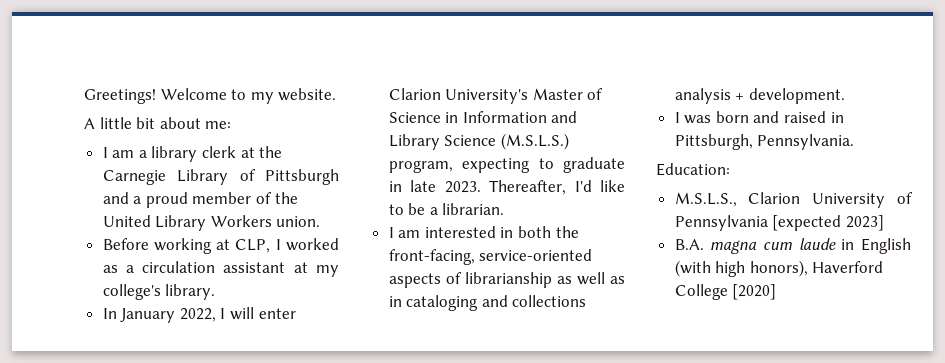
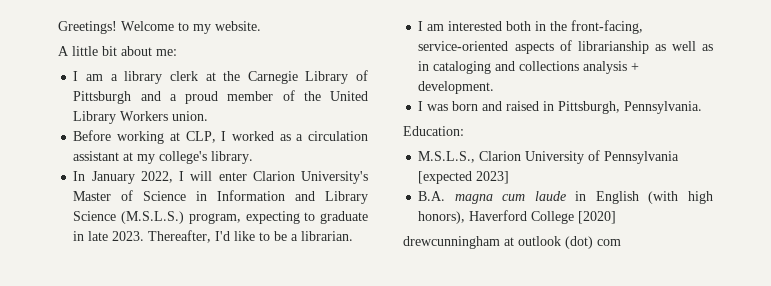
[500,226,552,238] in both -> [506,21,547,31] both in
(777, 292) none -> [403,236,621,249] // drewcunningham at outlook (dot) com

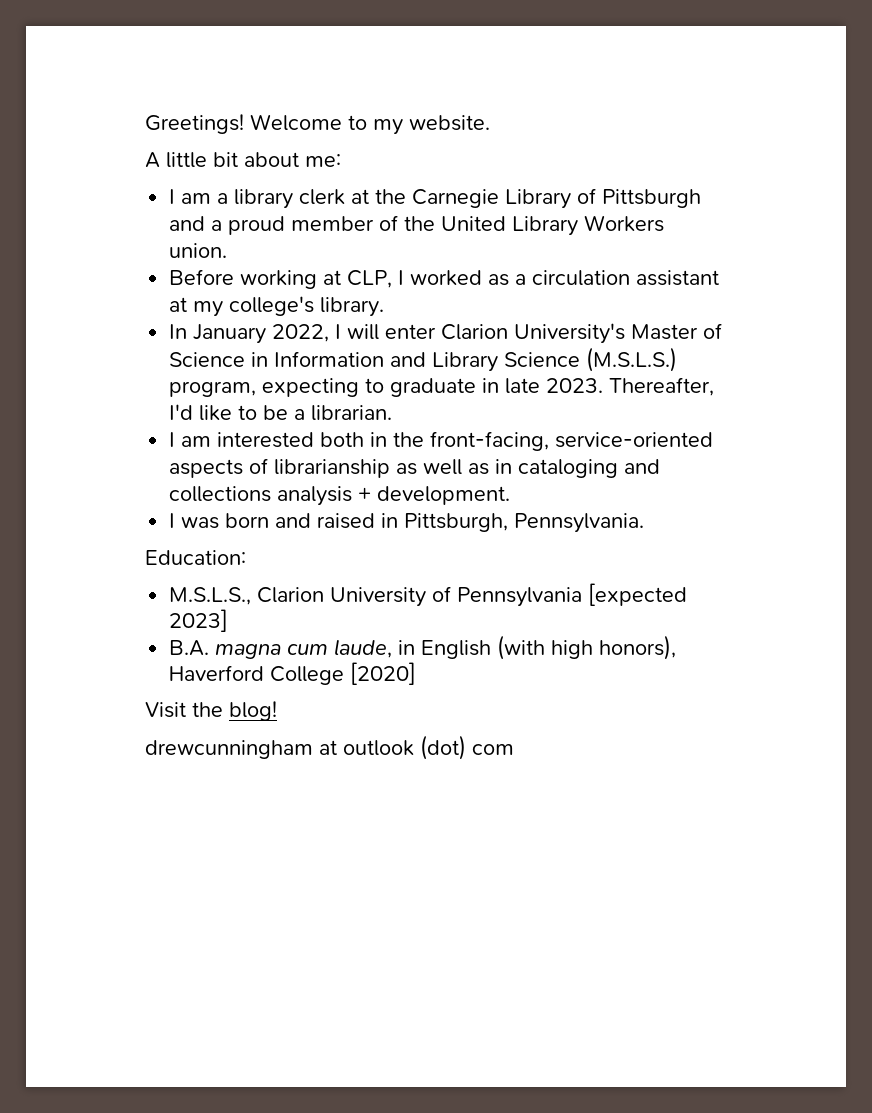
[534,191,566,201] laude -> [334,639,393,658] laude,
(617, 217) none -> [145,701,277,721] // Visit the blog!

